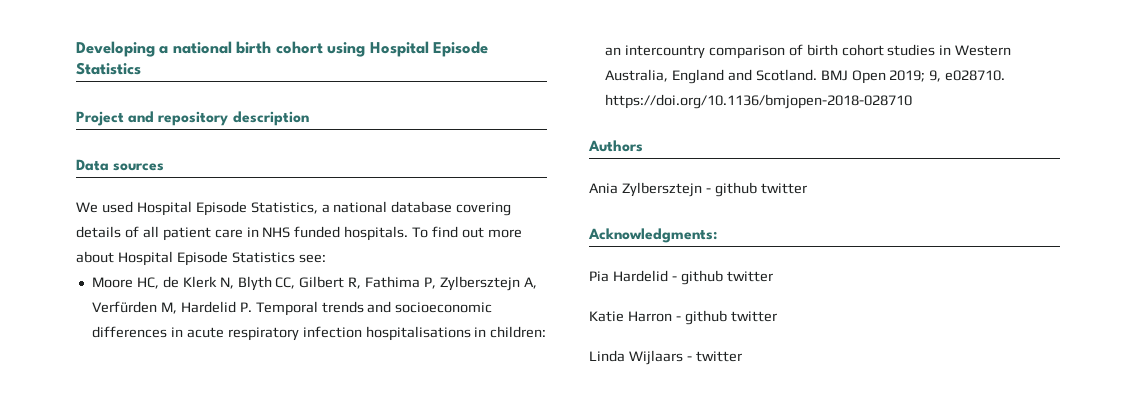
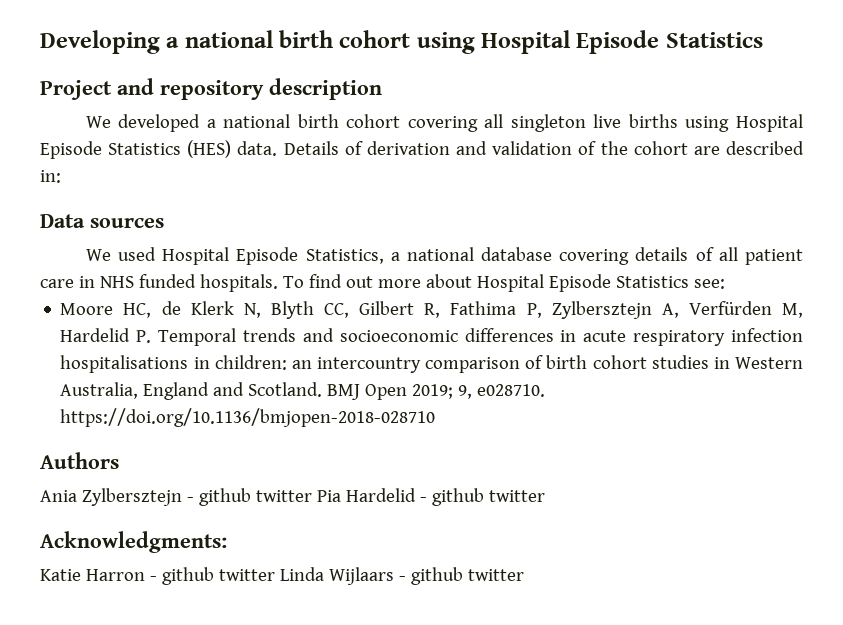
(309, 118) none -> [85,114,803,132] [40,140,805,159] [40,170,61,183] // We developed a national birth cohort covering all singleton live births using Hospital Episode Statistics (HES) data. Details of derivation and validation of the cohort are described in:
[588,228,717,243] // Acknowledgments: // -> (312, 496) none
(773, 276) none -> [40,531,227,553] // Acknowledgments:
(777, 316) // -> (275, 575) none
(692, 358) none -> [410,567,463,585] github

